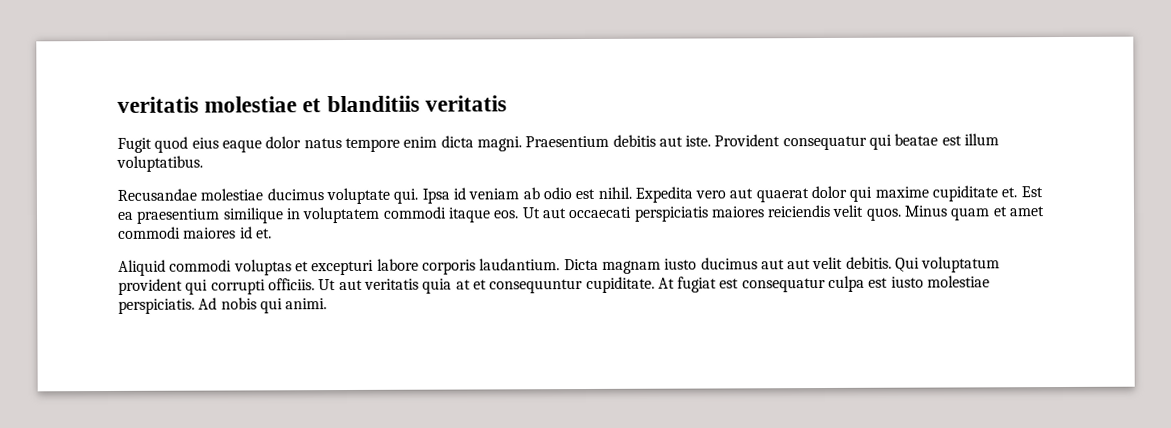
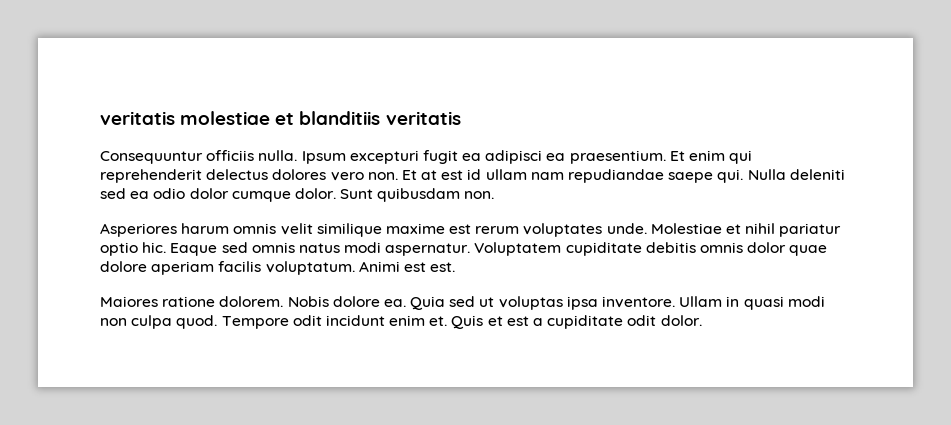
[117,133,1000,153] [116,155,203,172] [117,185,1043,205] [117,204,1046,224] [118,226,272,239] [118,256,1001,276] [118,275,991,295] [118,297,328,314] Fugit quod eius eaque dolor natus tempore enim dicta magni. Praesentium debitis aut iste. Provident consequatur qui beatae est illum voluptatibus. // Recusandae molestiae ducimus voluptate qui. Ipsa id veniam ab odio est nihil. Expedita vero aut quaerat dolor qui maxime cupiditate et. Est ea praesentium similique in voluptatem commodi itaque eos. Ut aut occaecati perspiciatis maiores reiciendis velit quos. Minus quam et amet commodi maiores id et. // Aliquid commodi voluptas et excepturi labore corporis laudantium. Dicta magnam iusto ducimus aut aut velit debitis. Qui voluptatum provident qui corrupti officiis. Ut aut veritatis quia at et consequuntur cupiditate. At fugiat est consequatur culpa est iusto molestiae perspiciatis. Ad nobis qui animi. -> [100,150,753,164] [100,169,845,183] [100,188,495,202] [100,223,842,237] [100,242,828,256] [100,261,456,275] [100,296,825,310] [100,315,702,329] Consequuntur officiis nulla. Ipsum excepturi fugit ea adipisci ea praesentium. Et enim qui reprehenderit delectus dolores vero non. Et at est id ullam nam repudiandae saepe qui. Nulla deleniti sed ea odio dolor cumque dolor. Sunt quibusdam non. // Asperiores harum omnis velit similique maxime est rerum voluptates unde. Molestiae et nihil pariatur optio hic. Eaque sed omnis natus modi aspernatur. Voluptatem cupiditate debitis omnis dolor quae dolore aperiam facilis voluptatum. Animi est est. // Maiores ratione dolorem. Nobis dolore ea. Quia sed ut voluptas ipsa inventore. Ullam in quasi modi non culpa quod. Tempore odit incidunt enim et. Quis et est a cupiditate odit dolor.

